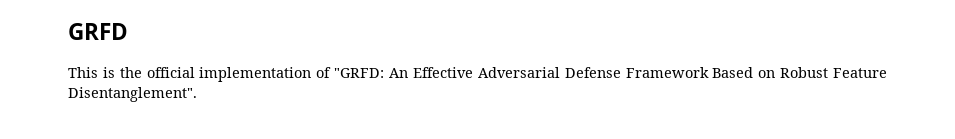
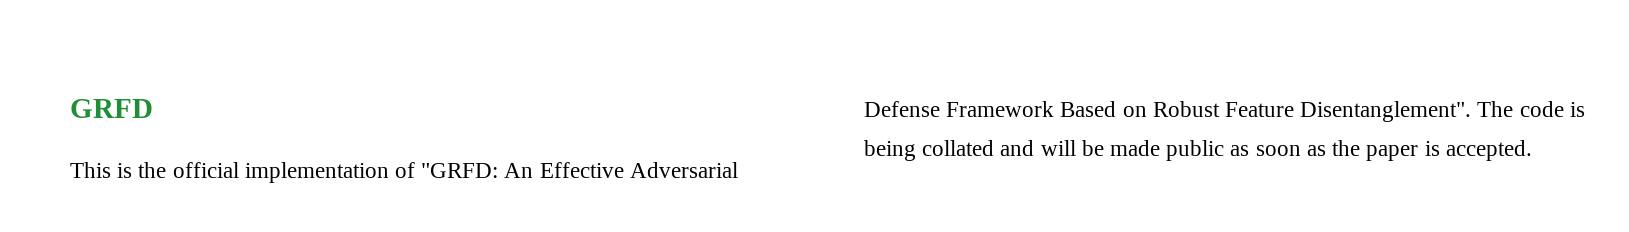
(197, 94) none -> [1477,101,1585,117] [864,140,1532,161] The code is being collated and will be made public as soon as the paper is accepted.

